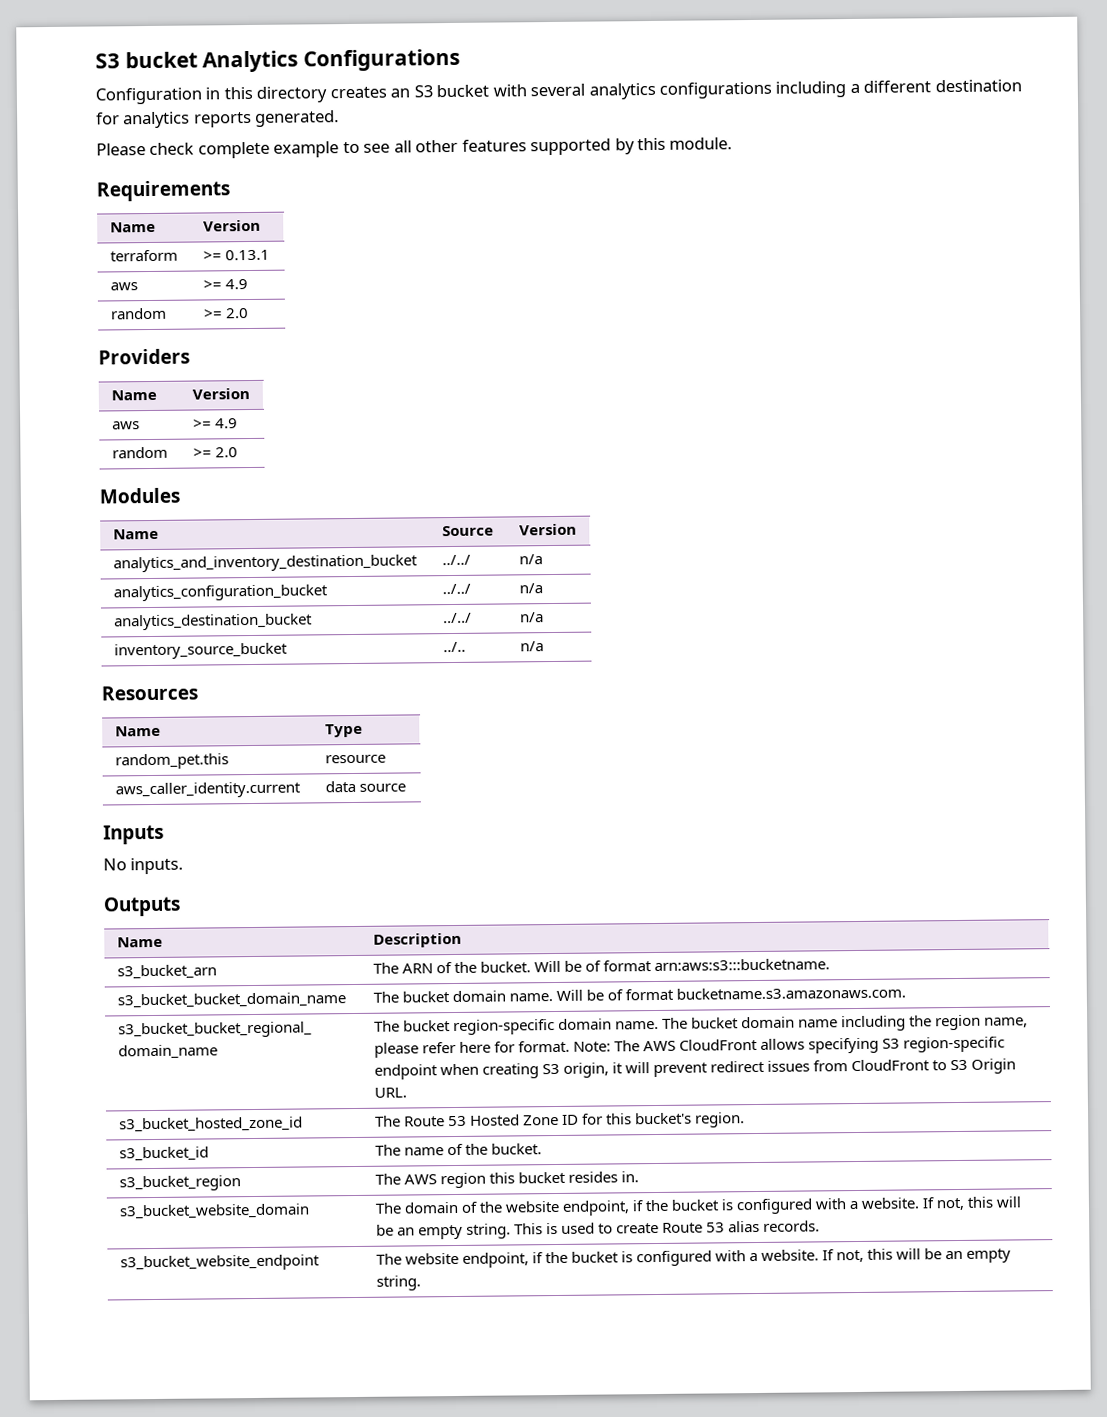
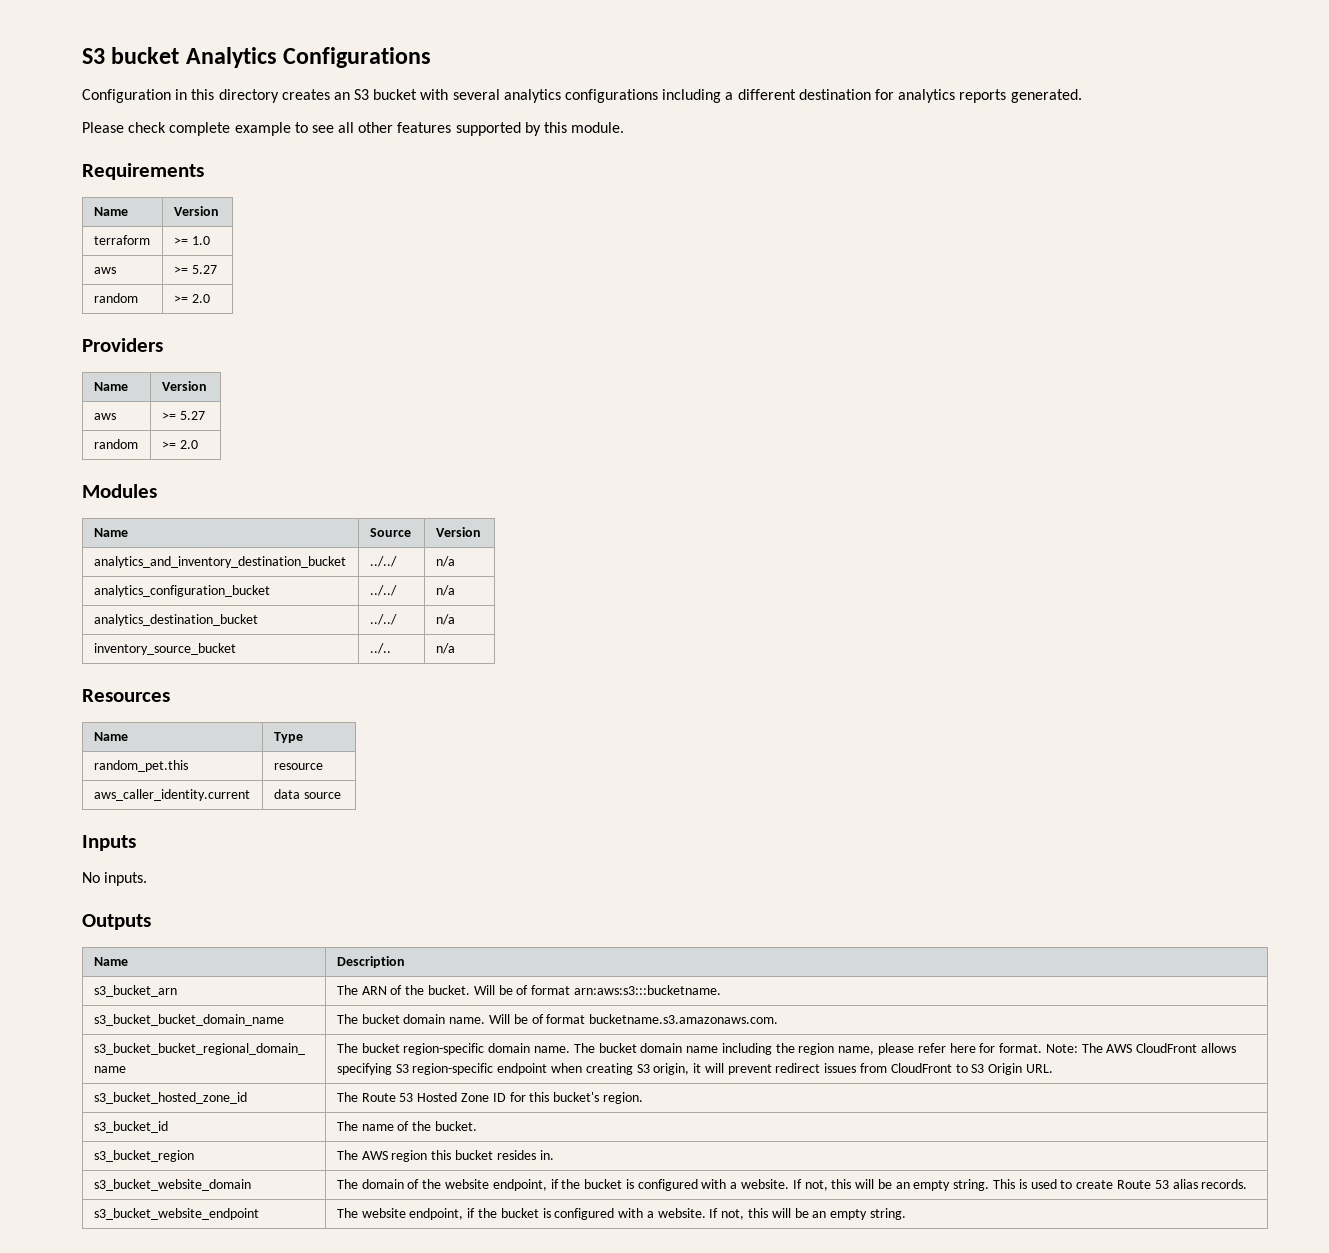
[224,249,270,261] [109,282,138,291] [202,279,248,290] 0.13.1 // aws | >= 4.9 -> [191,236,210,245] [93,267,116,274] [173,265,217,274] 1.0 // aws | >= 5.27
[214,418,238,429] 4.9 -> [179,411,205,420] 5.27

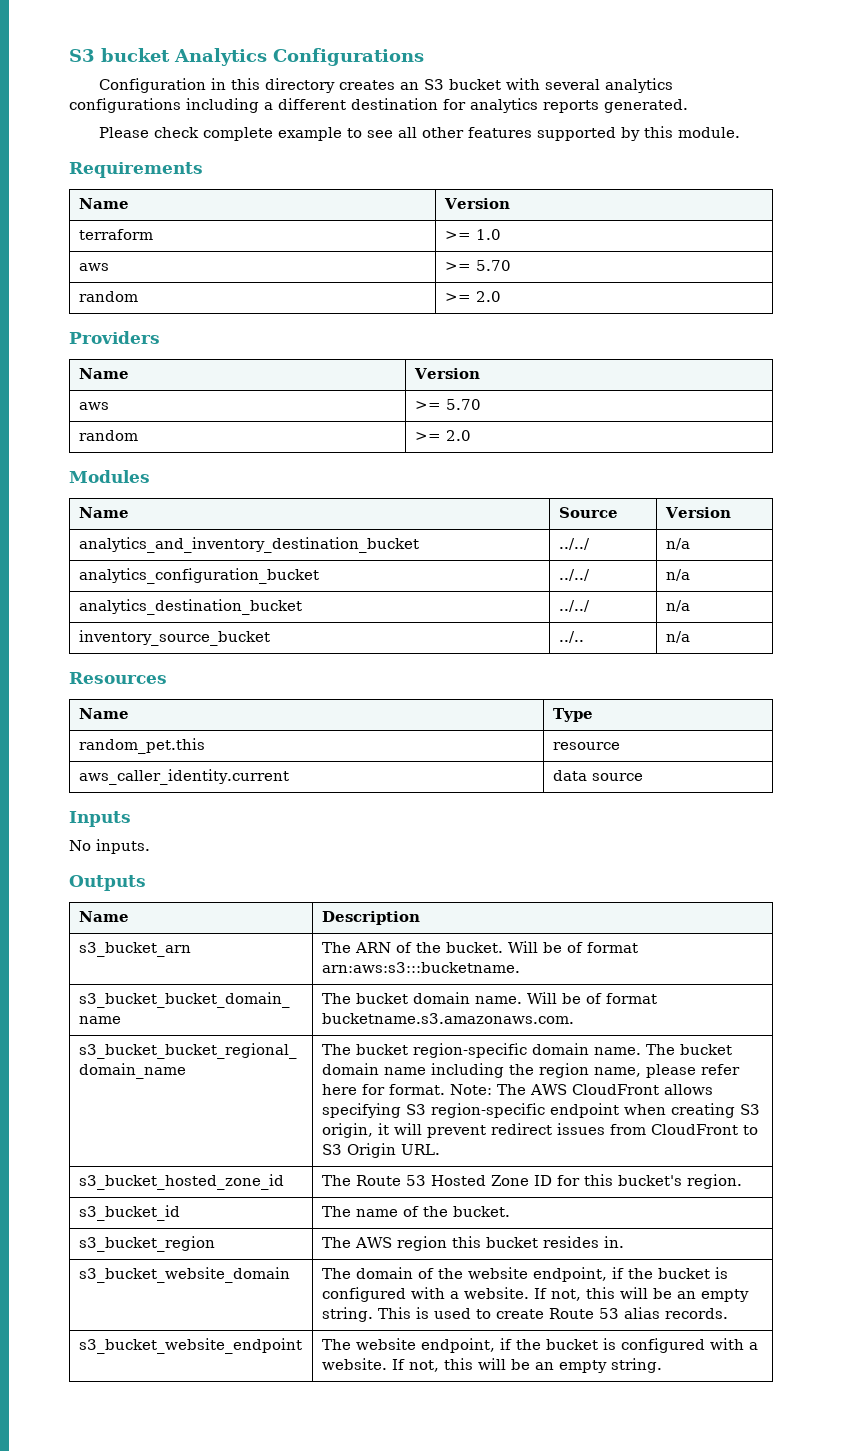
[191,265,217,274] 5.27 -> [476,260,512,271] 5.70
[179,411,205,420] 5.27 -> [446,399,482,410] 5.70

